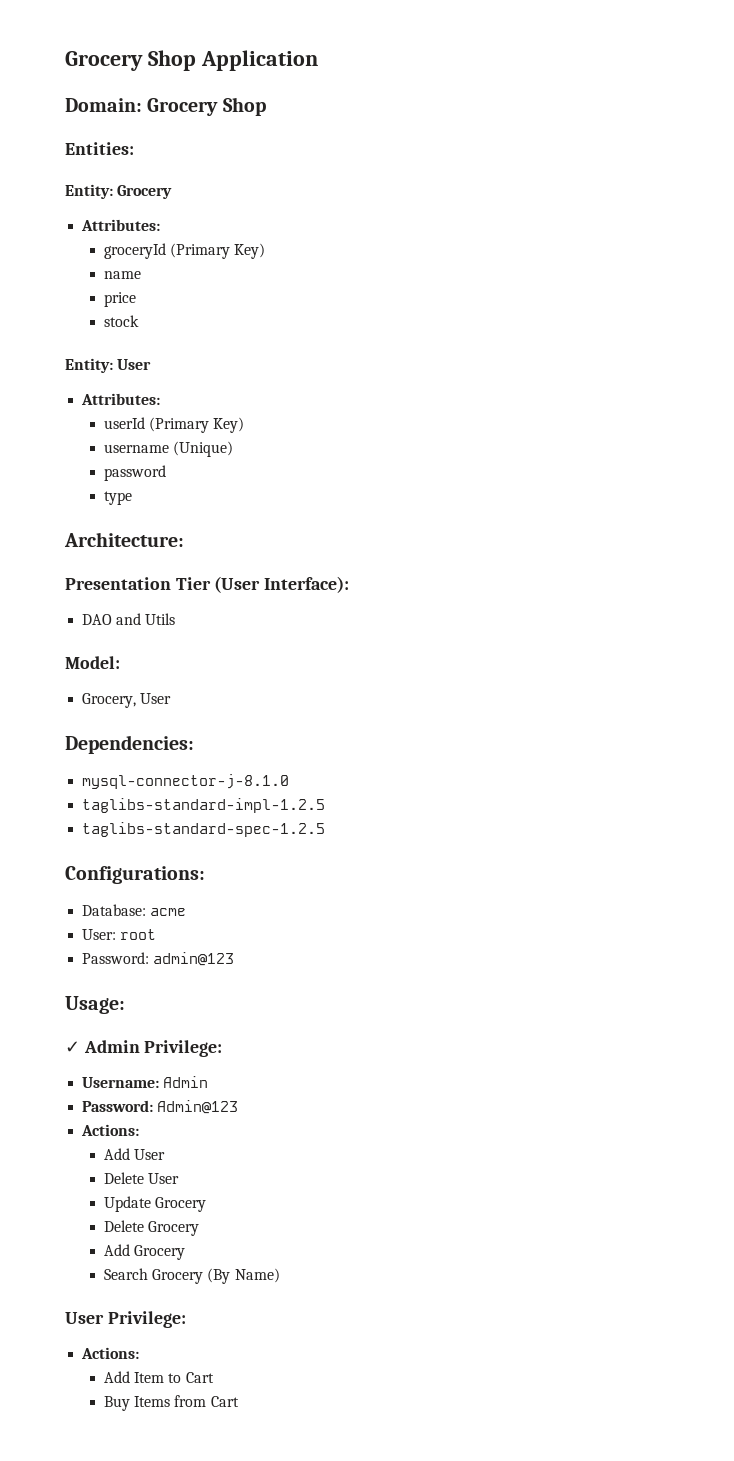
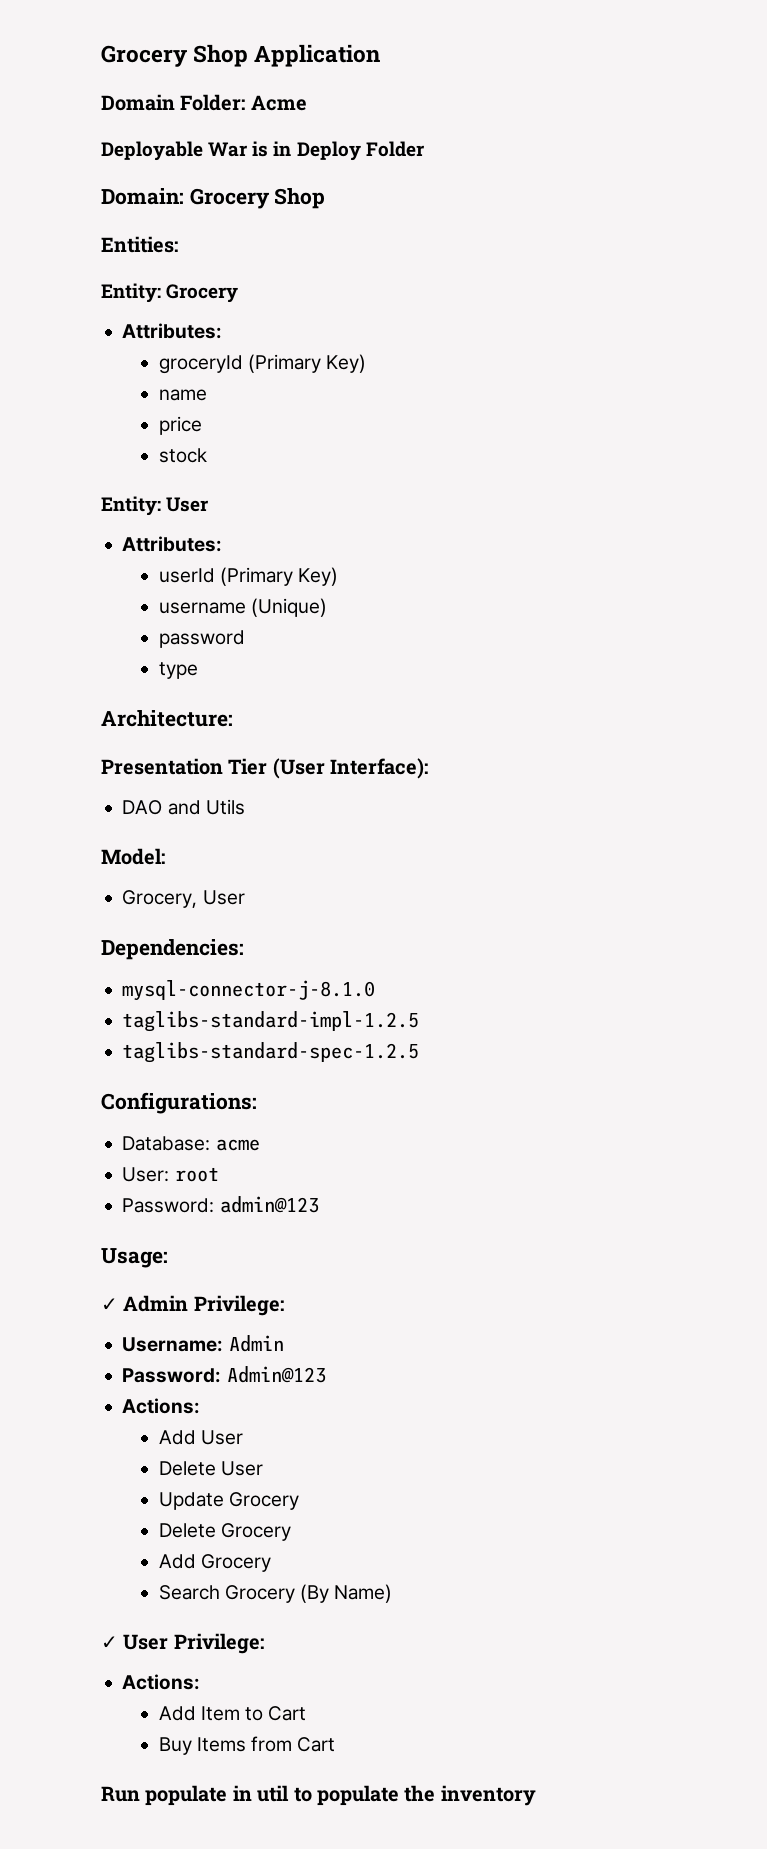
(318, 60) none -> [101,94,307,111] [101,141,424,161] // Domain Folder: Acme // Deployable War is in Deploy Folder
(280, 1275) none -> [101,1636,118,1649] ✓
(239, 1401) none -> [101,1785,536,1806] // Run populate in util to populate the inventory

